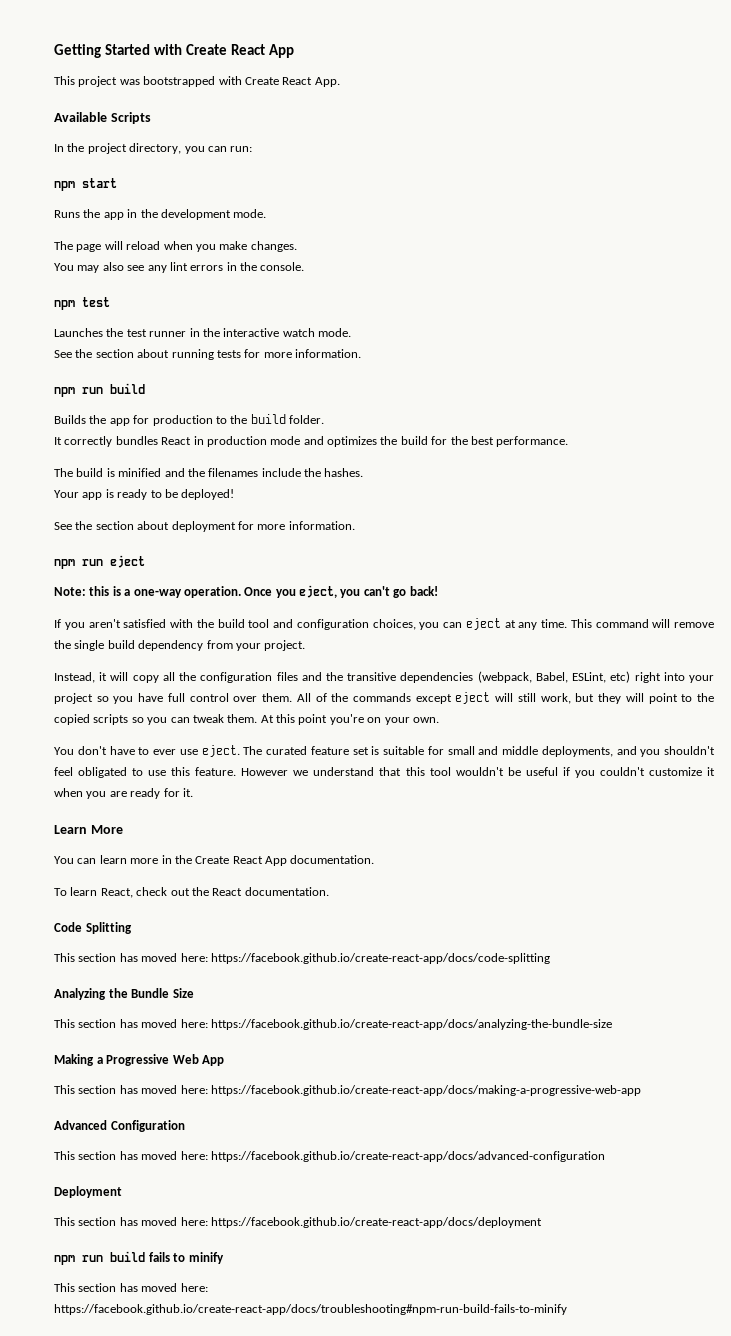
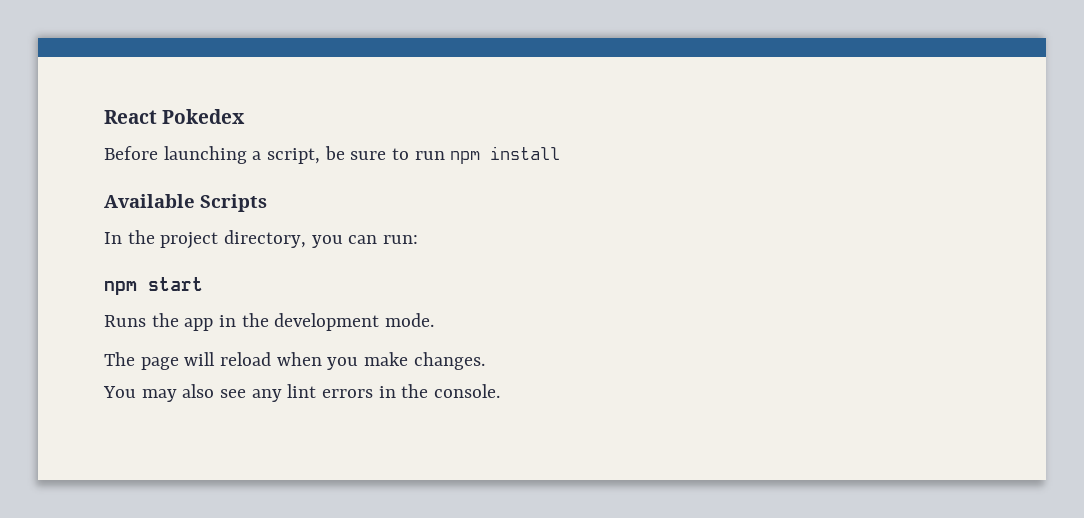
[54,44,294,58] [54,76,340,87] Getting Started with Create React App // This project was bootstrapped with Create React App. -> [104,109,246,124] [104,146,561,164] React Pokedex // Before launching a script, be sure to run npm install
[54,297,110,310] [54,328,351,337] [54,349,361,360] [54,383,145,397] [54,414,324,426] [54,436,569,447] [54,468,364,477] [54,489,235,500] [54,521,355,532] [54,555,145,569] [54,585,438,598] [54,618,714,630] [54,640,306,651] [54,671,714,683] [54,692,715,704] [54,714,439,725] [54,745,715,757] [54,767,715,778] [54,788,193,799] [54,825,123,834] [54,855,375,866] [54,887,329,898] [54,922,132,934] [54,953,550,964] [54,988,194,1000] [54,1019,612,1030] [54,1054,225,1066] [54,1085,641,1096] [54,1120,185,1132] [54,1151,605,1162] [54,1186,122,1198] [54,1217,542,1228] [54,1251,224,1265] [54,1283,208,1292] [54,1304,567,1315] // npm test // Launches the test runner in the interactive watch mode. // See the section about running tests for more information. // npm run build // Builds the app for production to the build folder. // It correctly bundles React in production mode and optimizes the build for the best performance. // The build is minified and the filenames include the hashes. // Your app is ready to be deployed! // See the section about deployment for more information. // npm run eject // Note: this is a one-way operation. Once you eject, you can't go back! // If you aren't satisfied with the build tool and configuration choices, you can eject at any time. This command will remove the single build dependency from your project. // Instead, it will copy all the configuration files and the transitive dependencies (webpack, Babel, ESLint, etc) right into your project so you have full control over them. All of the commands except eject will still work, but they will point to the copied scripts so you can tweak them. At this point you're on your own. // You don't have to ever use eject. The curated feature set is suitable for small and middle deployments, and you shouldn't feel obligated to use this feature. However we understand that this tool wouldn't be useful if you couldn't customize it when you are ready for it. // Learn More // You can learn more in the Create React App documentation. // To learn React, check out the React documentation. // Code Splitting // This section has moved here: https://facebook.github.io/create-react-app/docs/code-splitting // Analyzing the Bundle Size // This section has moved here: https://facebook.github.io/create-react-app/docs/analyzing-the-bundle-size // Making a Progressive Web App // This section has moved here: https://facebook.github.io/create-react-app/docs/making-a-progressive-web-app // Advanced Configuration // This section has moved here: https://facebook.github.io/create-react-app/docs/advanced-configuration // Deployment // This section has moved here: https://facebook.github.io/create-react-app/docs/deployment // npm run build fails to minify // This section has moved here: https://facebook.github.io/create-react-app/docs/troubleshooting#npm-run-build-fails-to-minify -> (501, 391) none

